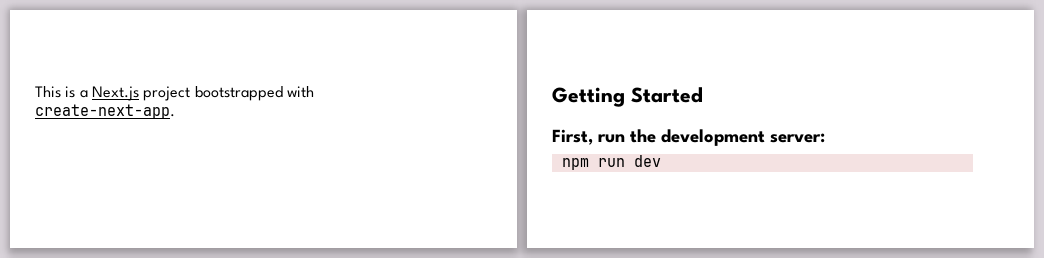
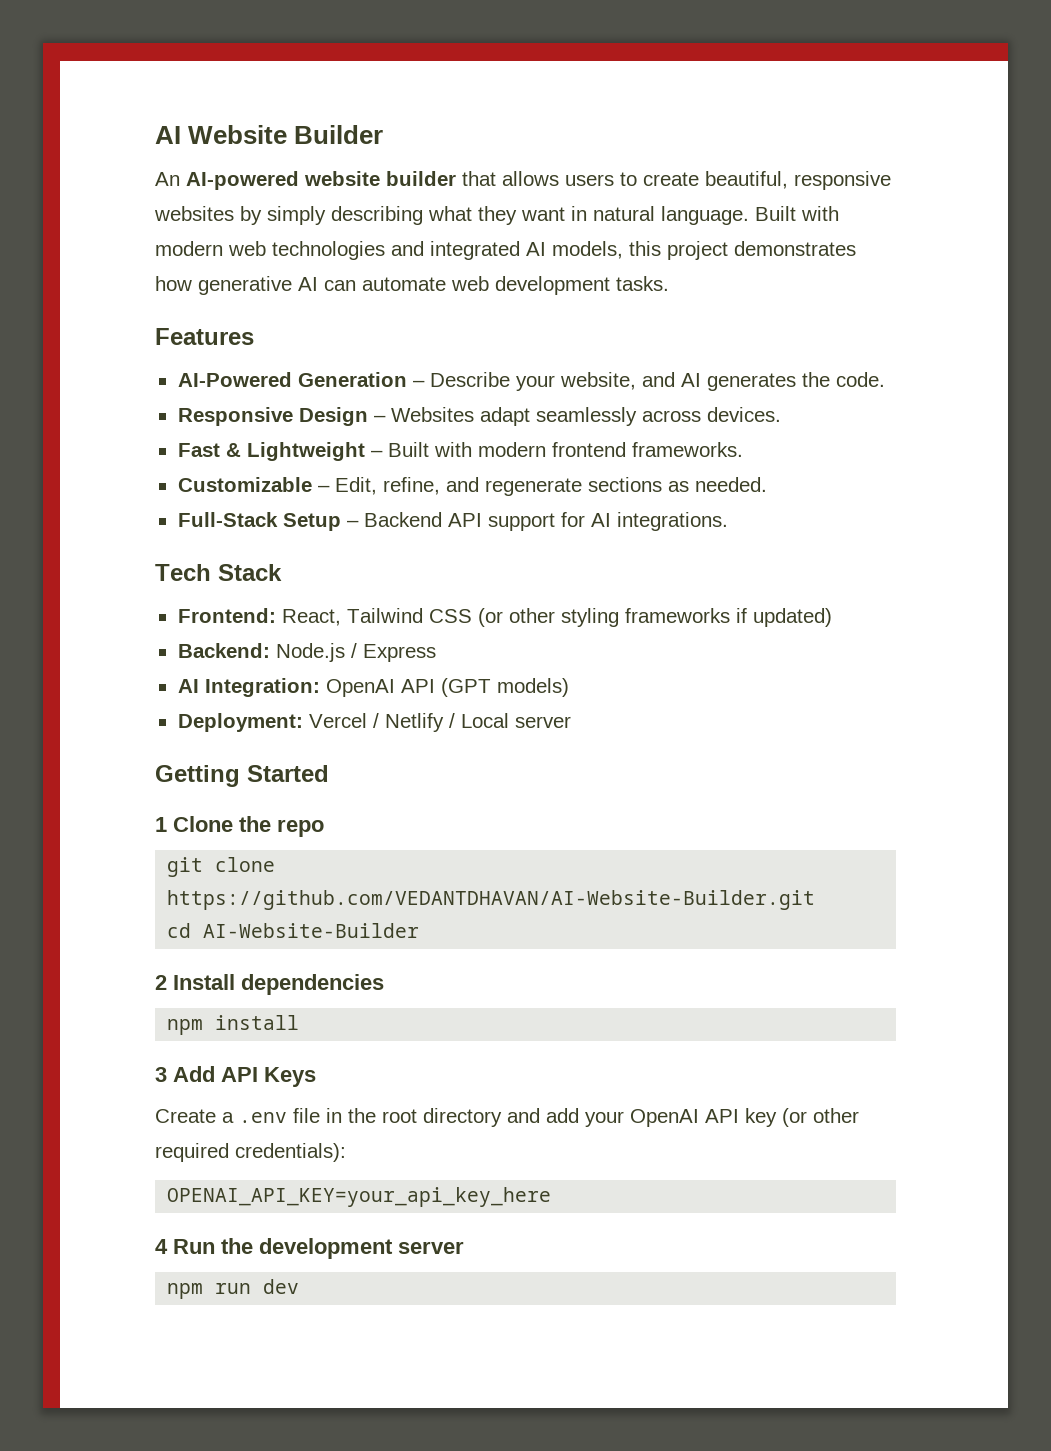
[35,86,314,101] [35,104,175,119] [552,87,703,107] [552,129,625,145] This is a Next.js project bootstrapped with create-next-app. // Getting Started // First, run -> [155,125,384,144] [155,171,891,190] [154,206,839,225] [155,241,856,260] [155,276,669,295] [155,328,254,345] [177,372,885,391] [177,407,781,426] [177,442,743,461] [177,477,767,496] [177,512,728,531] [155,564,282,581] [177,608,832,627] [177,643,436,662] [177,678,569,697] [177,713,571,732] [155,765,329,787] [155,816,324,837] [167,857,276,877] [167,890,816,910] [167,923,420,938] [155,974,384,995] [167,1015,300,1035] [155,1066,316,1087] [155,1108,859,1127] [155,1143,346,1162] [167,1187,552,1207] [155,1239,215,1254] AI Website Builder // An AI-powered website builder that allows users to create beautiful, responsive websites by simply describing what they want in natural language. Built with modern web technologies and integrated AI models, this project demonstrates how generative AI can automate web development tasks. // Features // AI-Powered Generation – Describe your website, and AI generates the code. // Responsive Design – Websites adapt seamlessly across devices. // Fast & Lightweight – Built with modern frontend frameworks. // Customizable – Edit, refine, and regenerate sections as needed. // Full-Stack Setup – Backend API support for AI integrations. // Tech Stack // Frontend: React, Tailwind CSS (or other styling frameworks if updated) // Backend: Node.js / Express // AI Integration: OpenAI API (GPT models) // Deployment: Vercel / Netlify / Local server // Getting Started // 1 Clone the repo // git clone https://github.com/VEDANTDHAVAN/AI-Website-Builder.git // cd AI-Website-Builder // 2 Install dependencies // npm install // 3 Add API Keys // Create a .env file in the root directory and add your OpenAI API key (or other required credentials): // OPENAI_API_KEY=your_api_key_here // 4 Run
[770,133,825,143] server: -> [398,1241,464,1254] server

